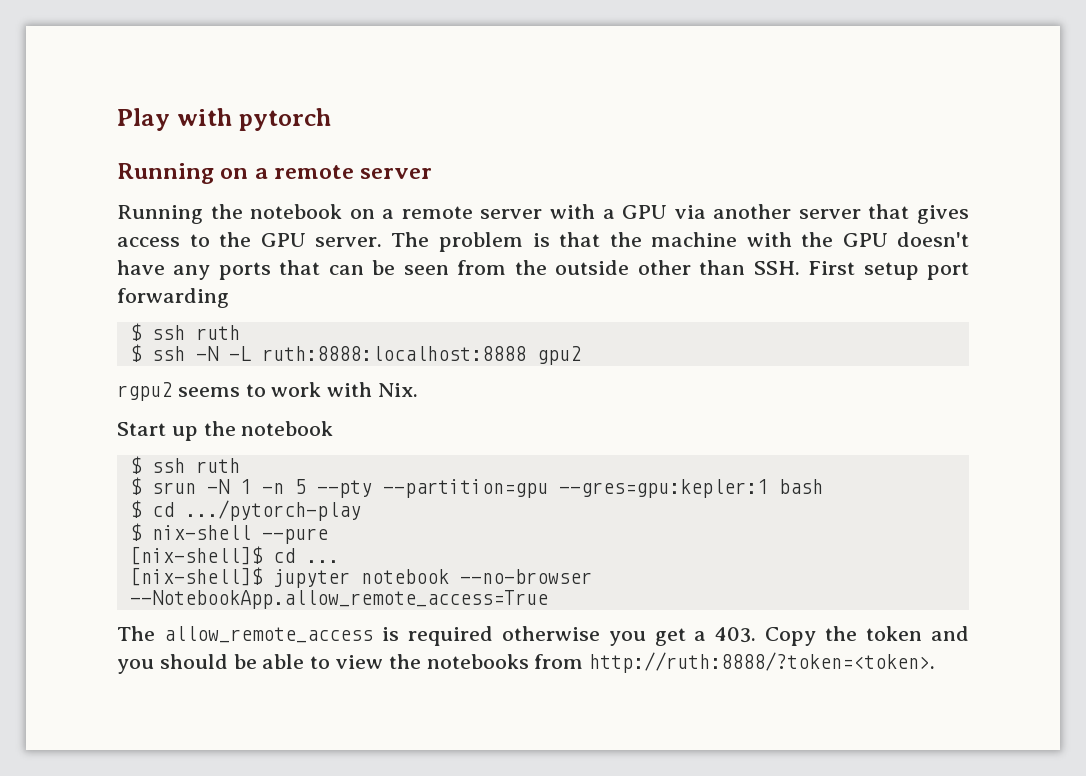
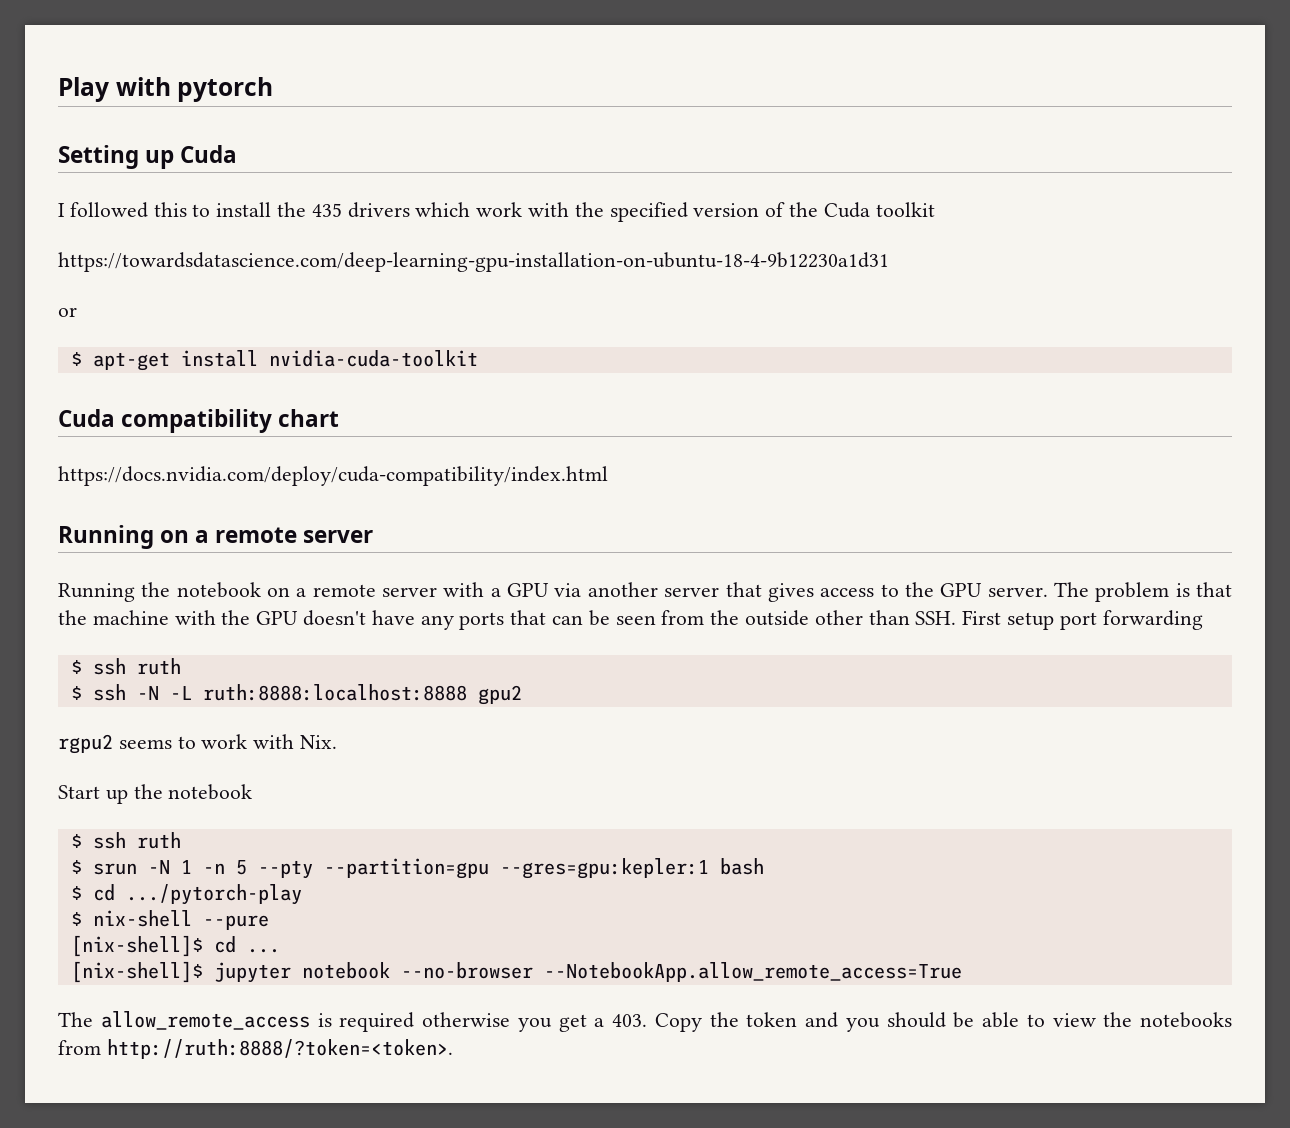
(331, 119) none -> [58,145,238,169] [58,202,935,222] [58,252,889,272] [58,307,77,317] [70,350,478,371] [58,409,340,433] [58,466,608,486] // Setting up Cuda // I followed this to install the 435 drivers which work with the specified version of the Cuda toolkit // https://towardsdatascience.com/deep-learning-gpu-installation-on-ubuntu-18-4-9b12230a1d31 // or // $ apt-get install nvidia-cuda-toolkit // Cuda compatibility chart // https://docs.nvidia.com/deploy/cuda-compatibility/index.html

